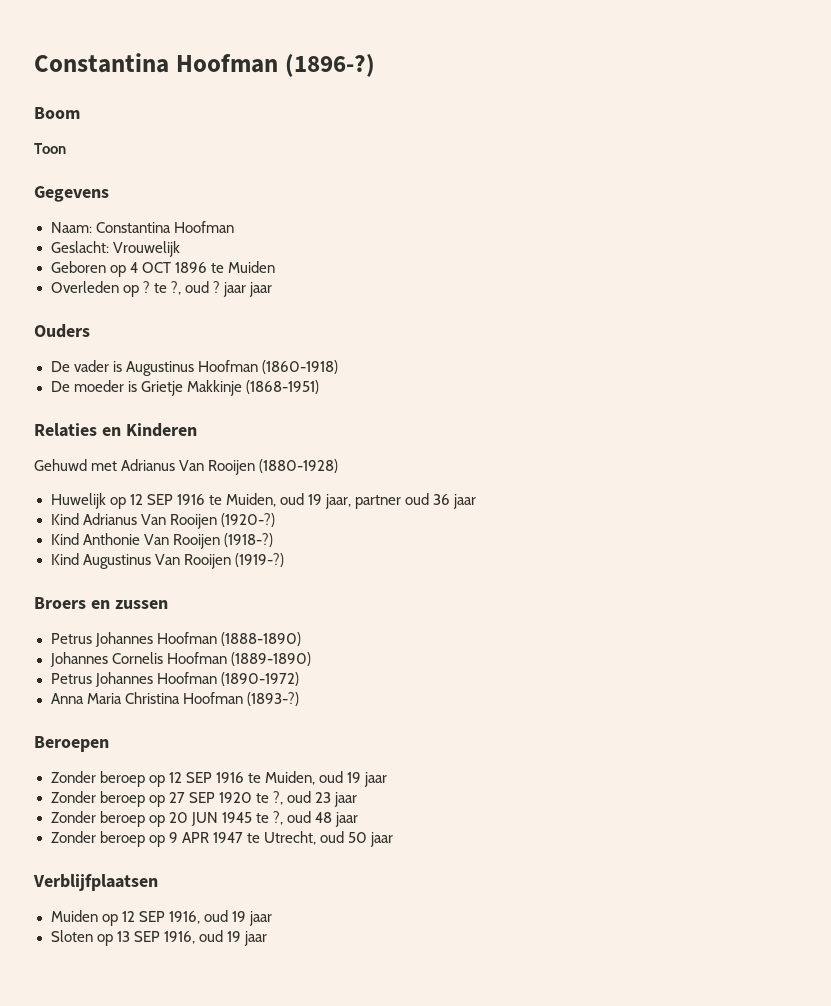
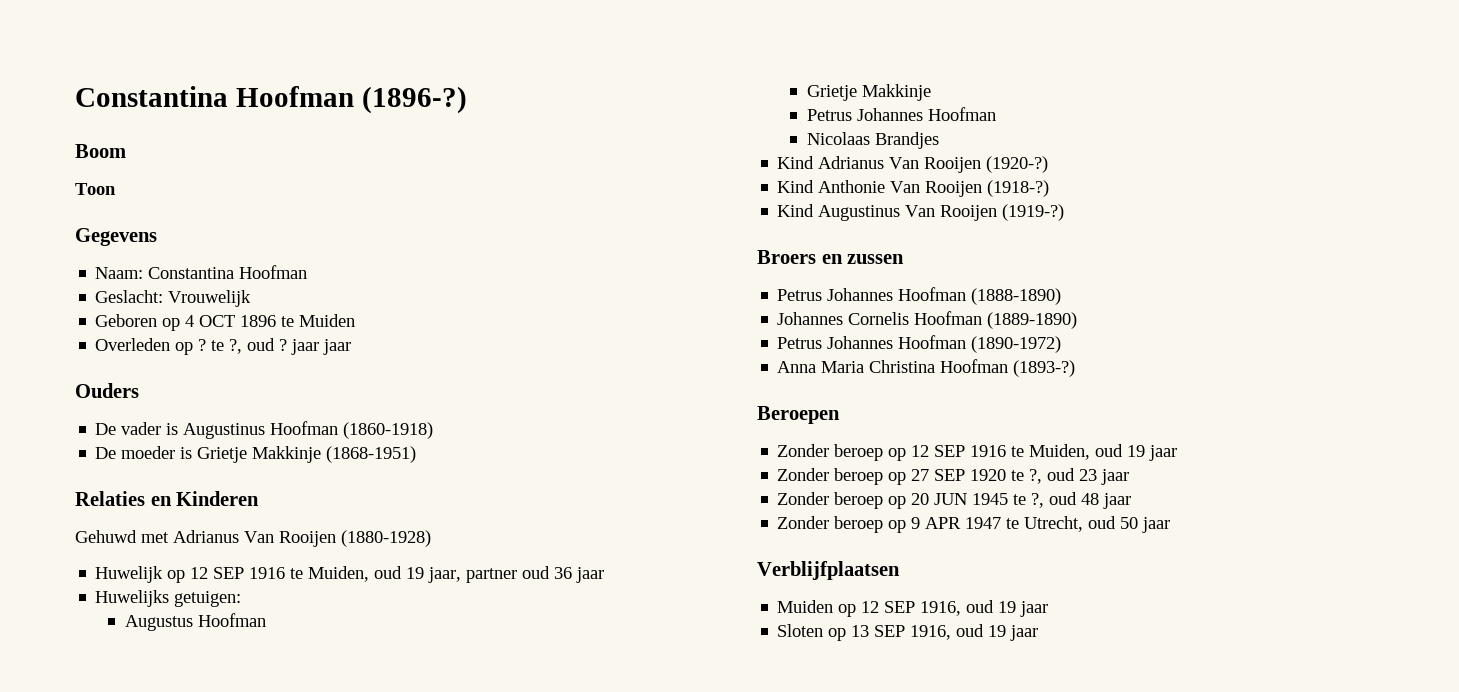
(477, 501) none -> [95,590,242,607] [124,613,266,631] [806,84,931,101] [806,107,996,121] [806,132,939,149] // Huwelijks getuigen: // Augustus Hoofman // Grietje Makkinje // Petrus Johannes Hoofman // Nicolaas Brandjes

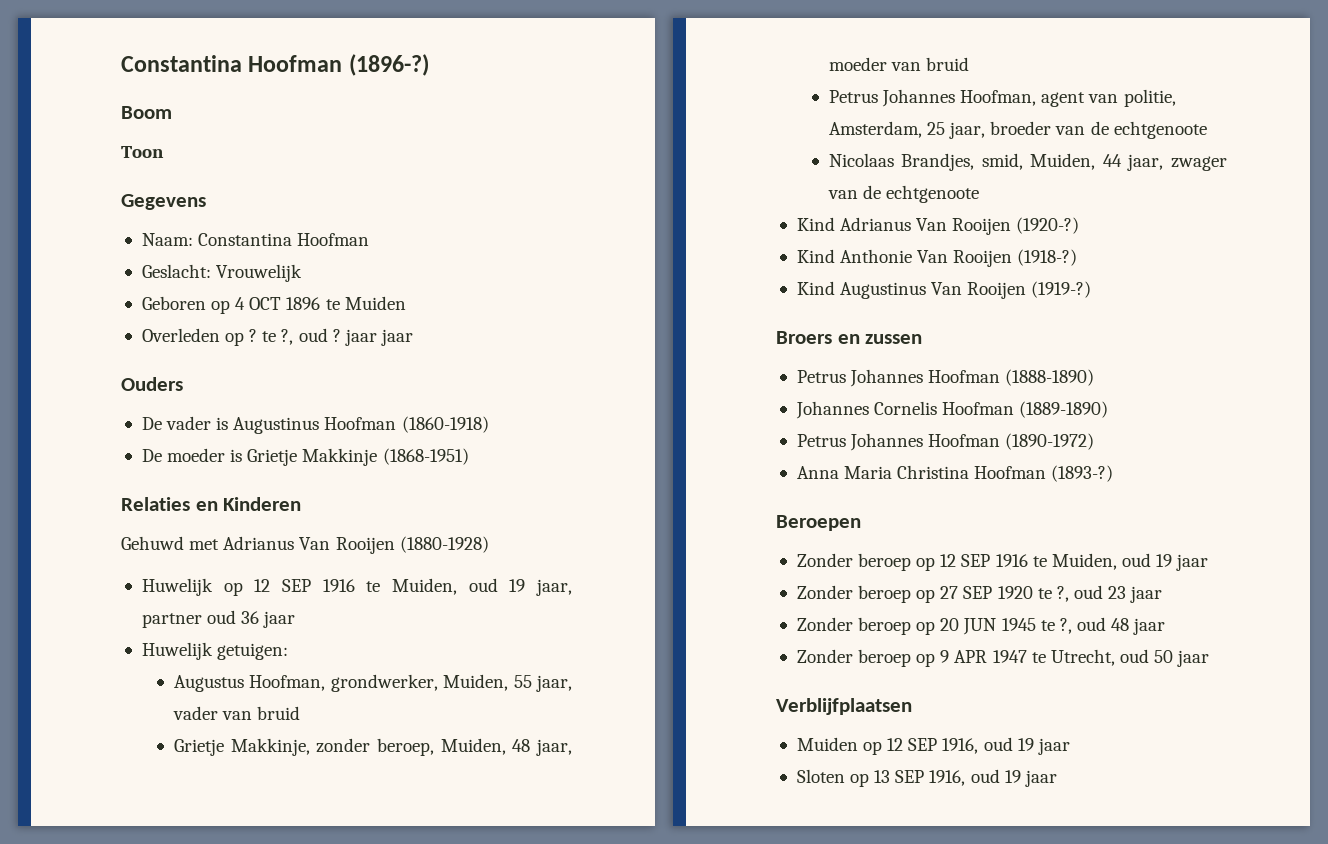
[95,590,170,607] Huwelijks -> [141,642,213,660] Huwelijk
[197,613,266,627] [806,84,931,101] [806,107,996,121] [806,132,939,149] Hoofman // Grietje Makkinje // Petrus Johannes Hoofman // Nicolaas Brandjes -> [249,674,572,692] [172,706,301,720] [173,738,572,756] [828,57,970,71] [828,89,1176,107] [828,121,1207,139] [828,153,1227,171] [827,185,980,203] Hoofman, grondwerker, Muiden, 55 jaar, vader van bruid // Grietje Makkinje, zonder beroep, Muiden, 48 jaar, moeder van bruid // Petrus Johannes Hoofman, agent van politie, Amsterdam, 25 jaar, broeder van de echtgenoote // Nicolaas Brandjes, smid, Muiden, 44 jaar, zwager van de echtgenoote

